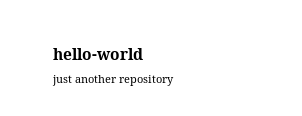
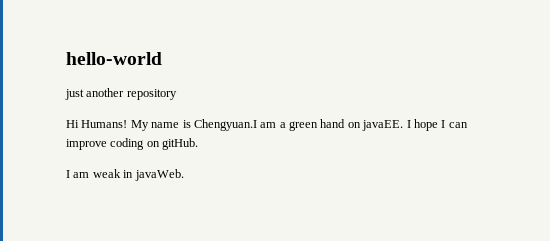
(174, 80) none -> [66,119,468,131] [66,138,199,150] [66,169,184,181] // Hi Humans! My name is Chengyuan.I am a green hand on javaEE. I hope I can improve coding on gitHub. // I am weak in javaWeb.

